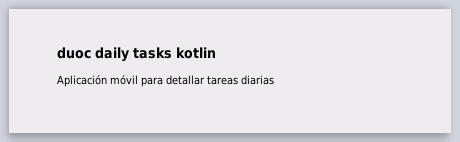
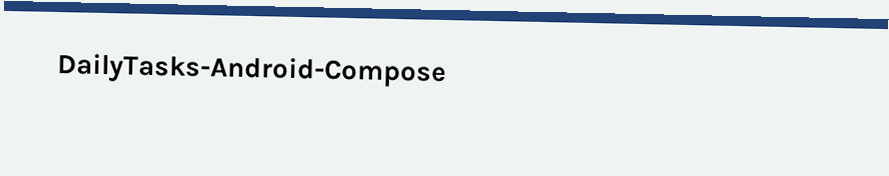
[57,47,216,62] [57,75,274,87] duoc daily tasks kotlin // Aplicación móvil para detallar tareas diarias -> [57,53,447,89] DailyTasks-Android-Compose

